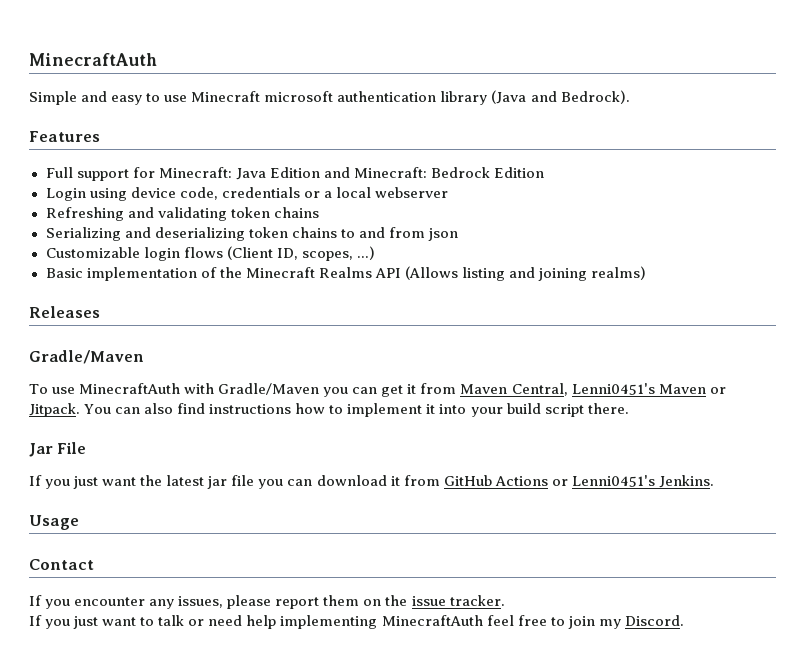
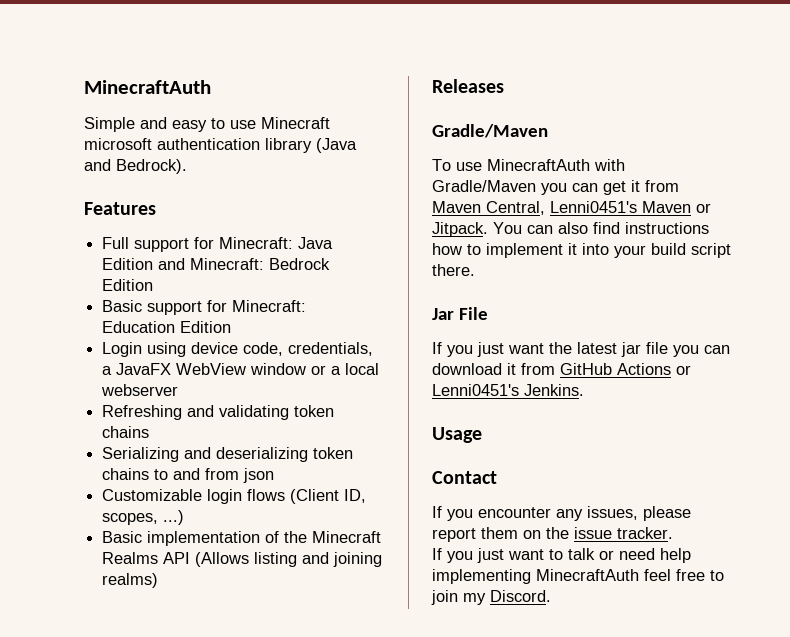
(544, 172) none -> [102,300,307,315] [102,321,232,333] // Basic support for Minecraft: Education Edition
[221,187,300,198] credentials -> [288,342,374,356] [102,363,307,375] credentials, a JavaFX WebView window

